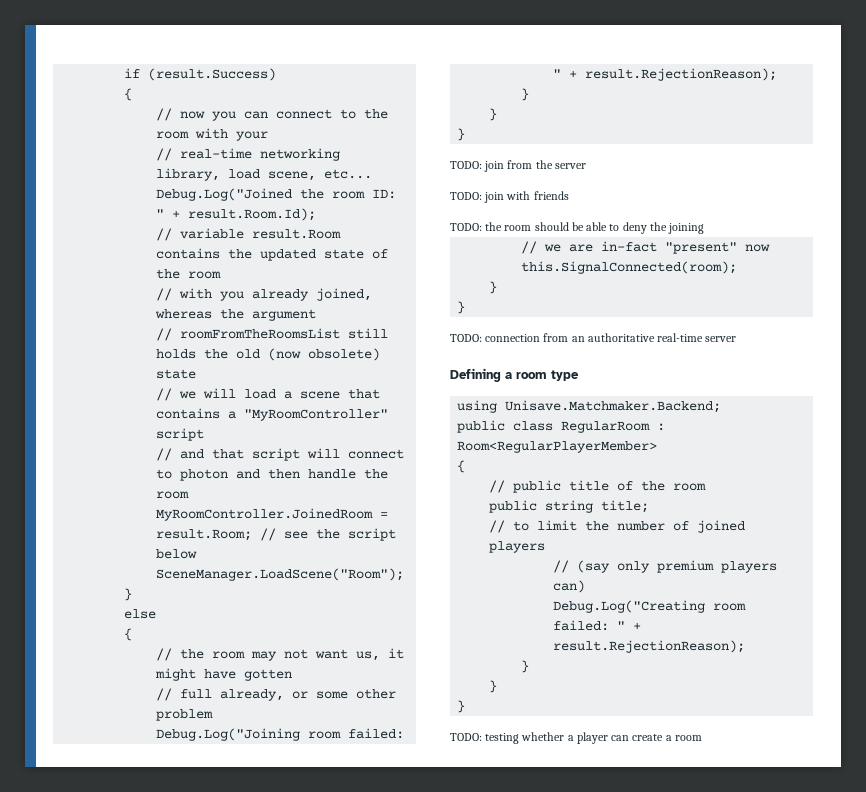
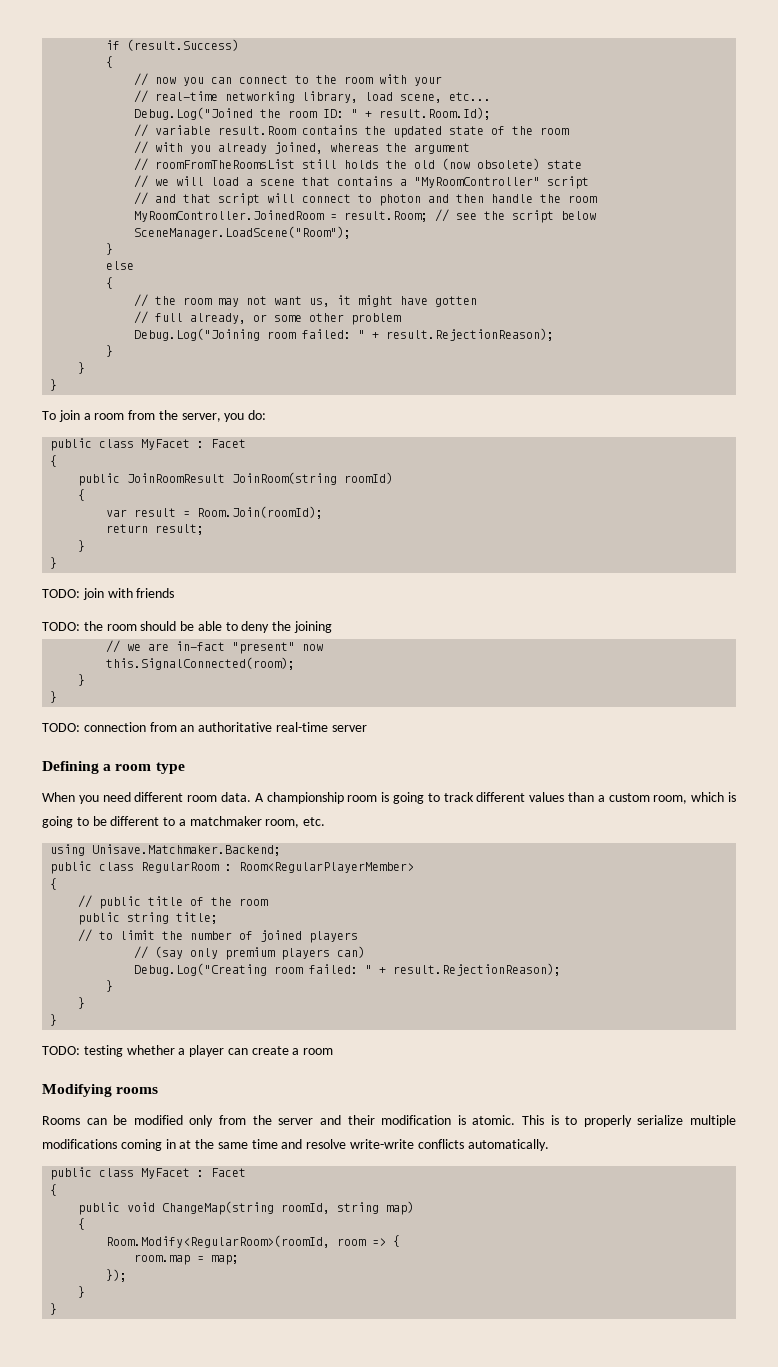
[450,160,586,172] TODO: join from the server -> [42,410,267,422] [50,438,247,451] [50,455,58,467] [78,472,394,486] [78,489,86,501] [106,506,324,519] [106,524,205,535] [78,540,86,552] [50,557,58,569] To join a room from the server, you do: // public class MyFacet : Facet // { // public JoinRoomResult JoinRoom(string roomId) // { // var result = Room.Join(roomId); // return result; // } // }
(579, 375) none -> [42,792,736,804] [42,816,326,828] // When you need different room data. A championship room is going to track different values than a custom room, which is going to be different to a matchmaker room, etc.
(702, 738) none -> [42,1084,159,1097] [42,1115,736,1127] [42,1139,549,1151] [50,1167,247,1180] [50,1184,58,1196] [78,1201,415,1215] [78,1218,86,1230] [106,1235,401,1248] [134,1254,240,1265] [106,1269,128,1282] [78,1286,86,1298] [50,1303,58,1315] // Modifying rooms // Rooms can be modified only from the server and their modification is atomic. This is to properly serialize multiple modifications coming in at the same time and resolve write-write conflicts automatically. // public class MyFacet : Facet // { // public void ChangeMap(string roomId, string map) // { // Room.Modify<RegularRoom>(roomId, room => { // room.map = map; // }); // } // }

